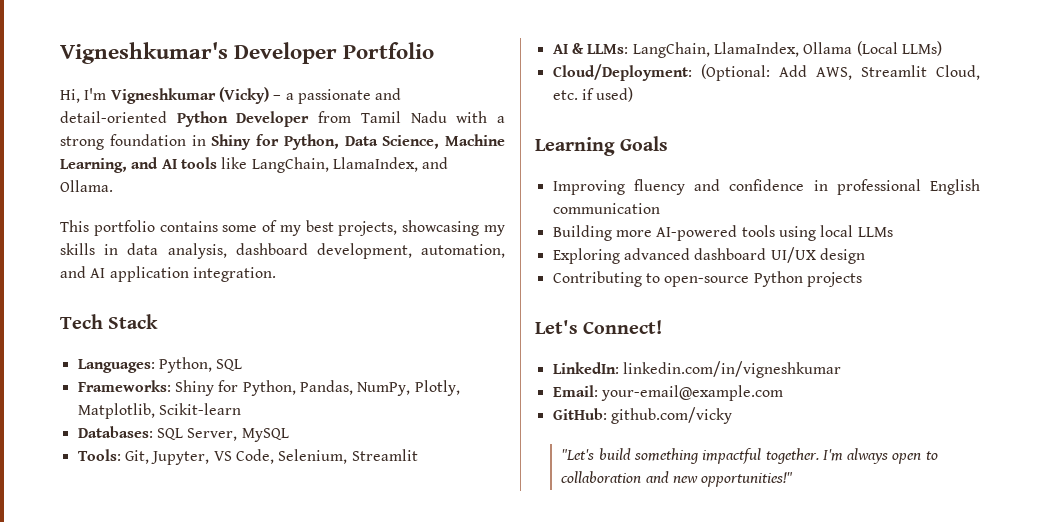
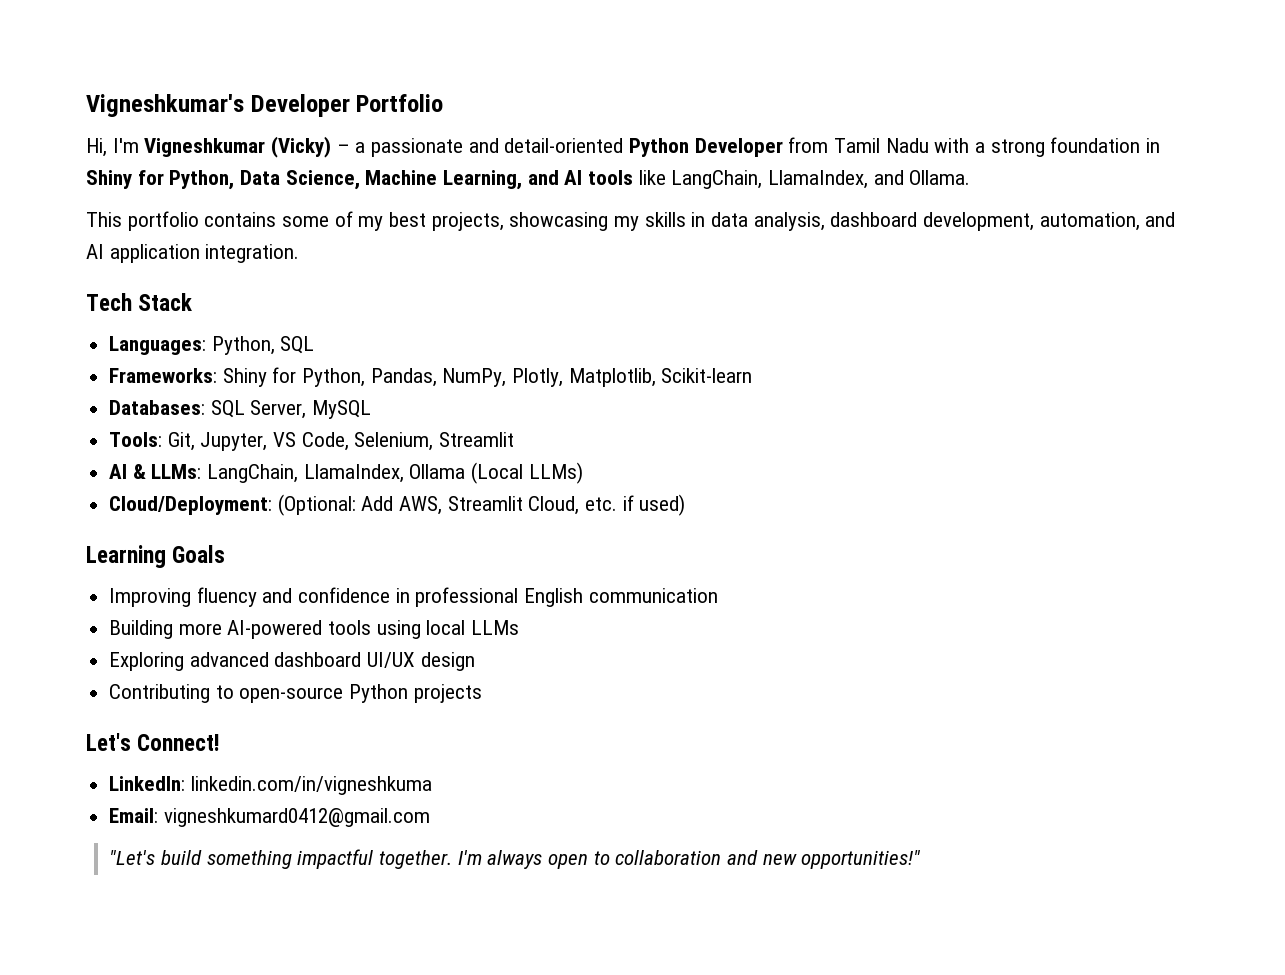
[622,361,841,378] linkedin.com/in/vigneshkumar -> [190,776,432,795] linkedin.com/in/vigneshkuma
[600,385,783,401] [552,407,732,424] your-email@example.com // GitHub: github.com/vicky -> [163,808,430,827] vigneshkumard0412@gmail.com

